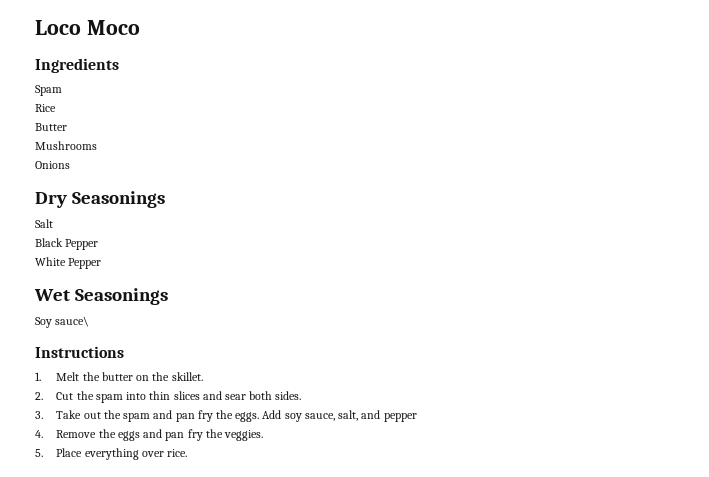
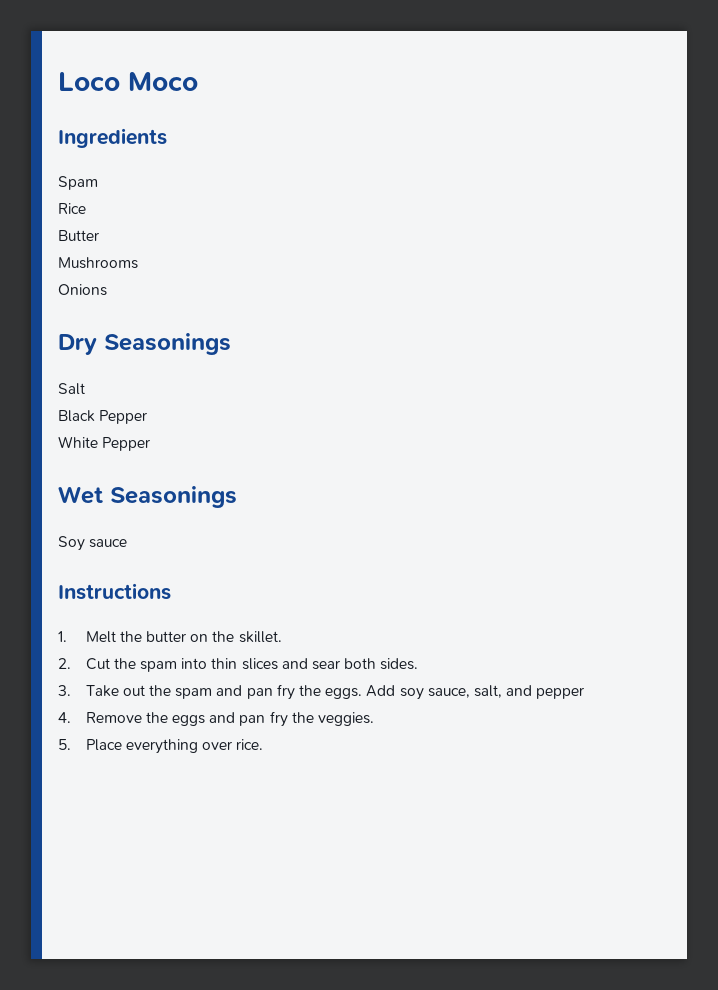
[55,316,90,327] sauce\ -> [89,539,128,548] sauce

